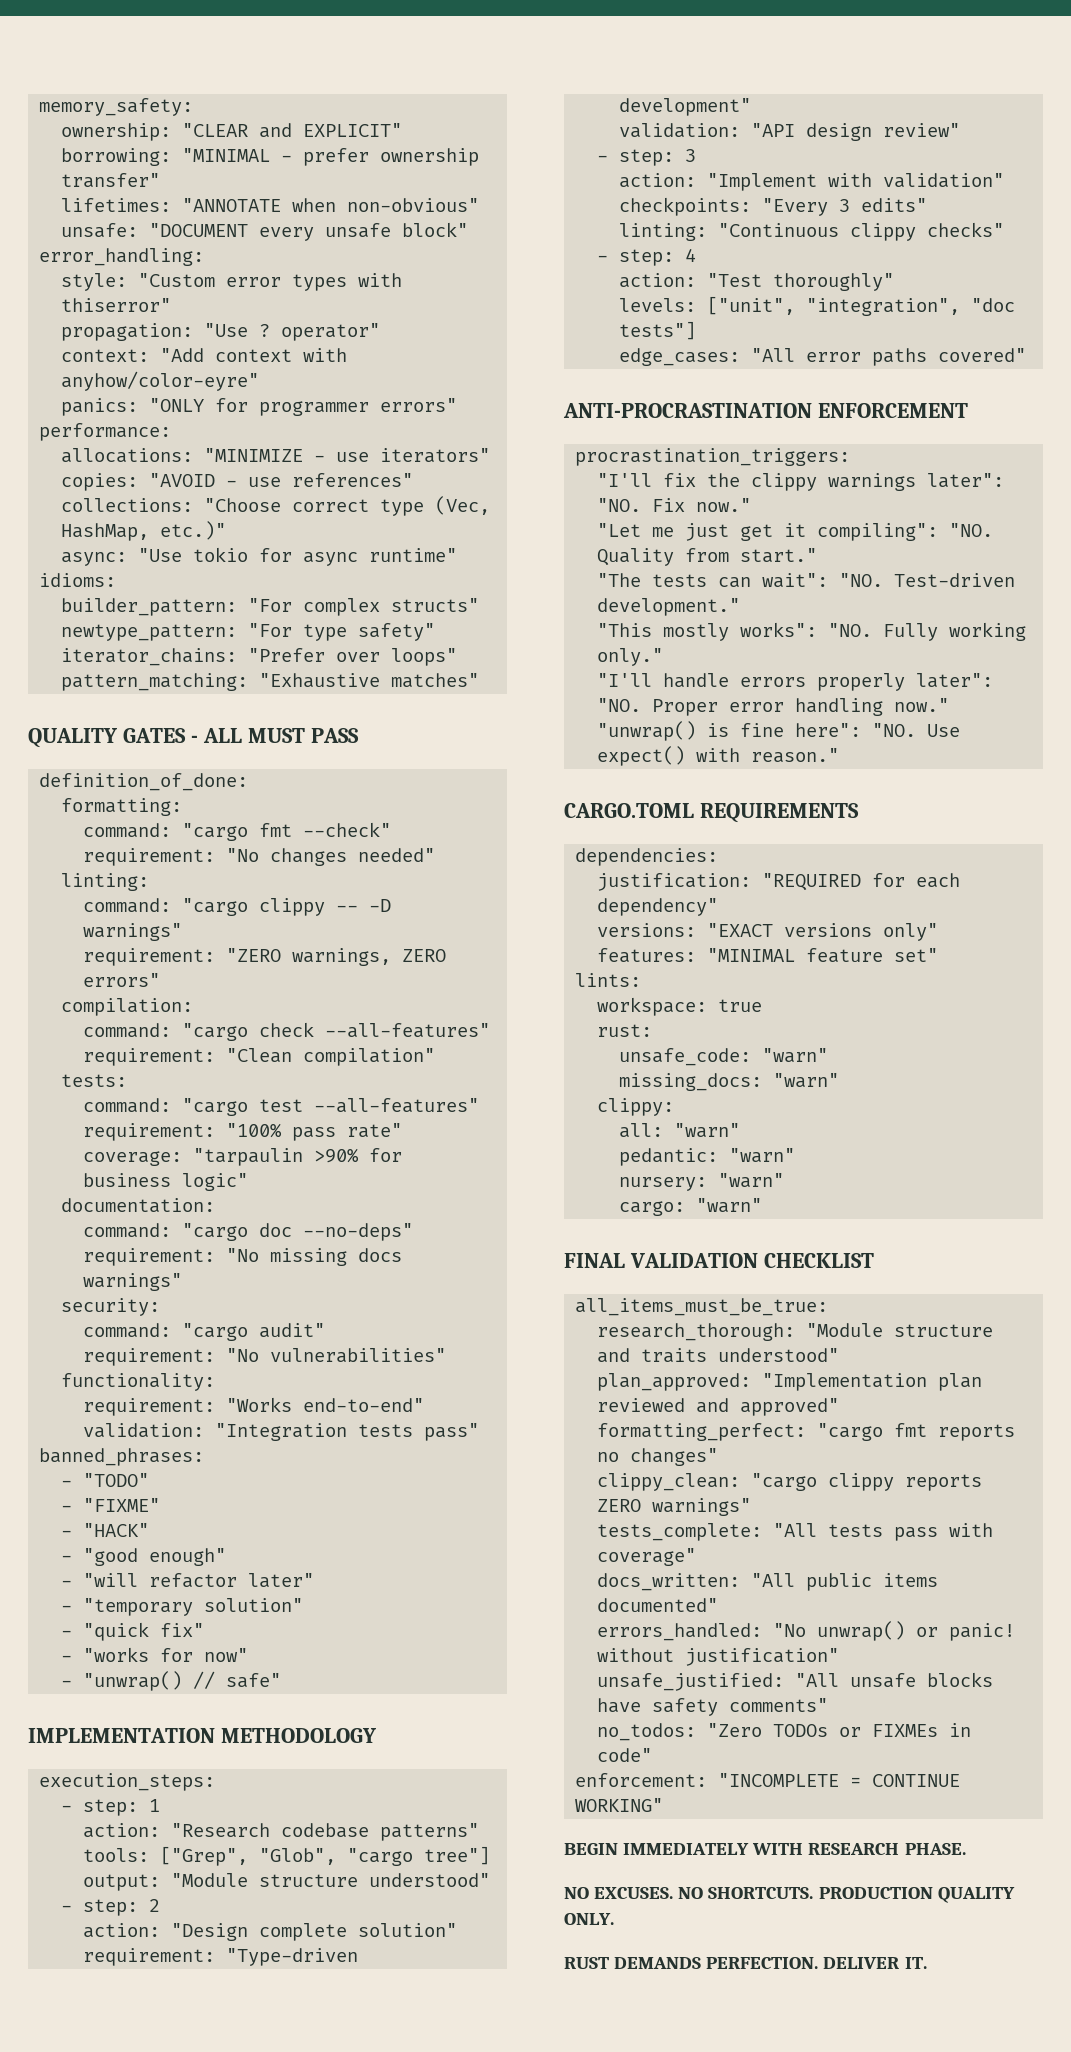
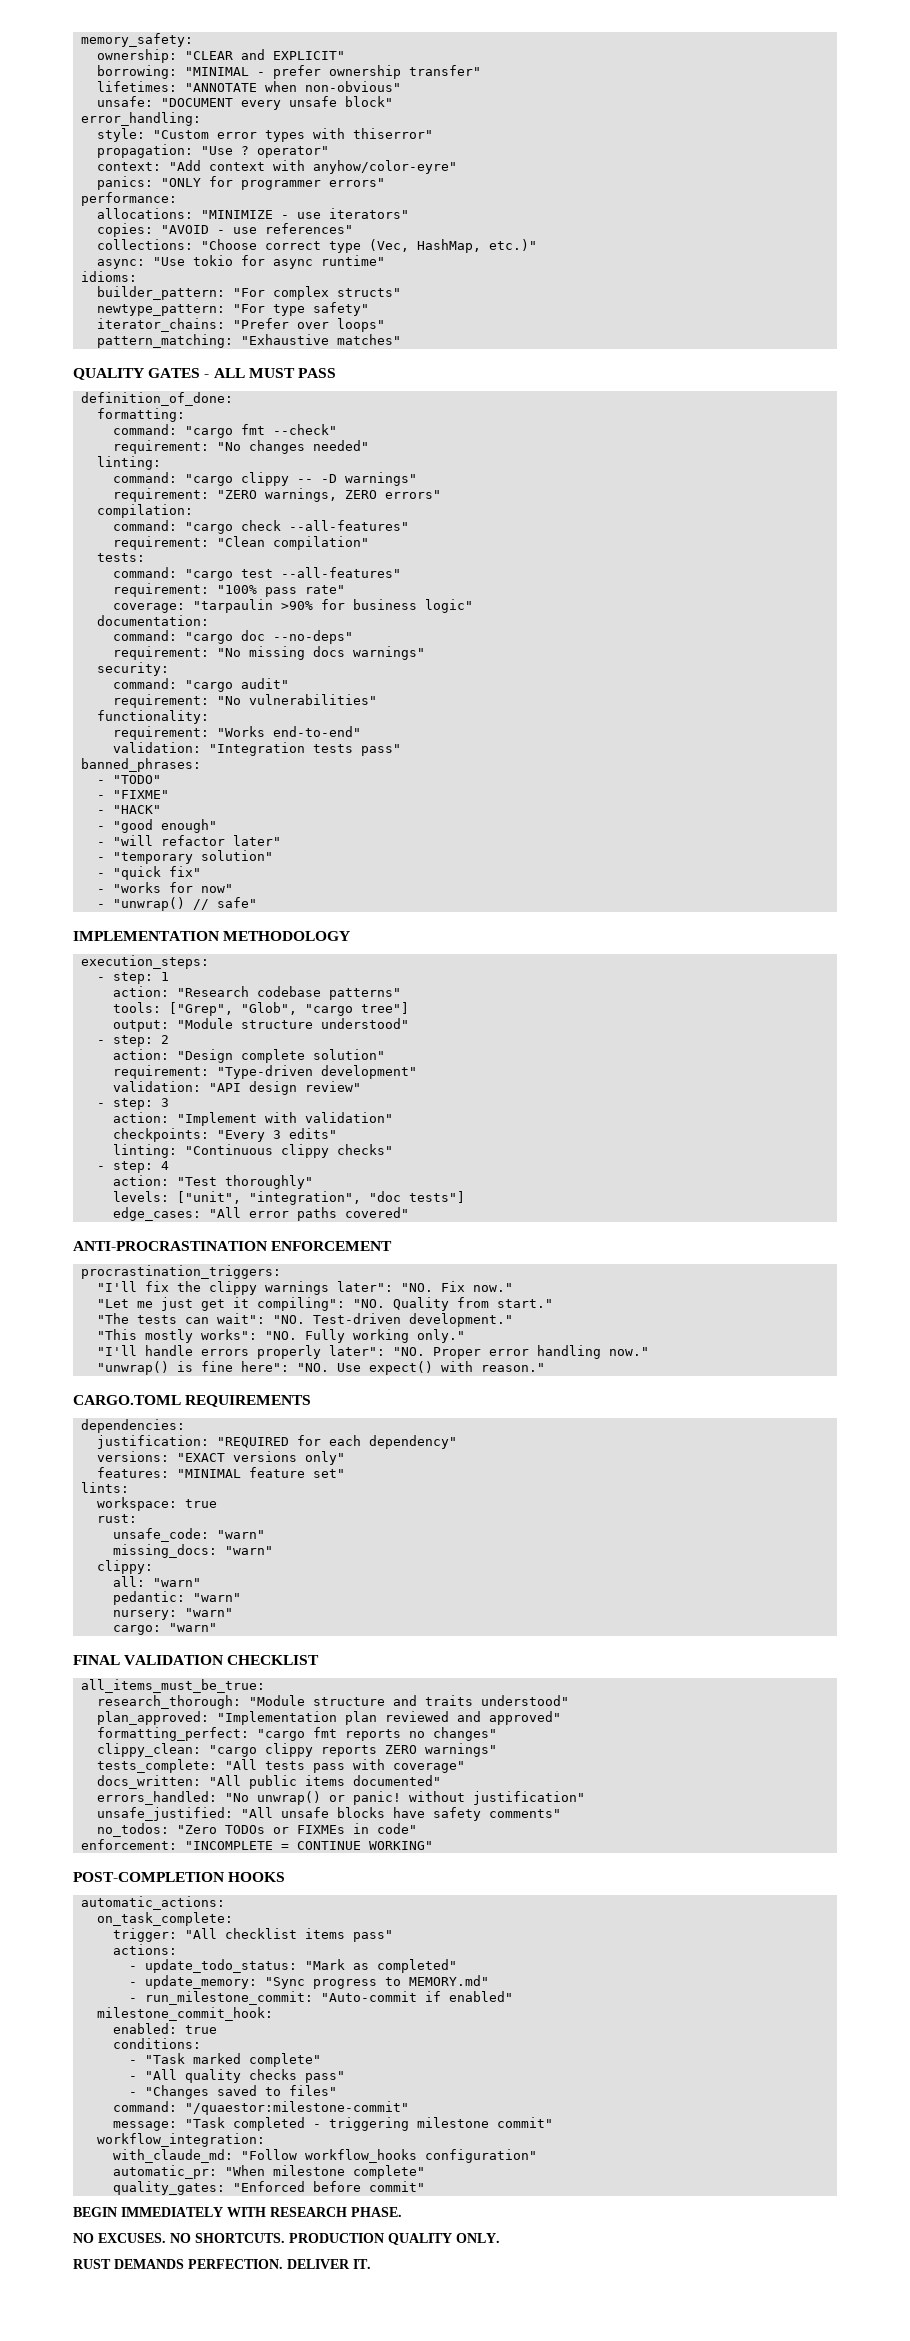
(664, 1805) none -> [73,1872,286,1882] [81,1896,226,1910] [97,1912,234,1926] [113,1928,394,1942] [113,1944,178,1955] [129,1959,458,1973] [129,1975,490,1989] [129,1991,514,2005] [97,2007,274,2021] [113,2023,218,2034] [113,2038,202,2049] [129,2053,322,2067] [129,2069,346,2083] [129,2085,338,2099] [113,2101,410,2115] [113,2117,554,2131] [97,2133,266,2147] [113,2149,538,2163] [113,2165,426,2179] [113,2181,426,2195] // POST-COMPLETION HOOKS // automatic_actions: // on_task_complete: // trigger: "All checklist items pass" // actions: // - update_todo_status: "Mark as completed" // - update_memory: "Sync progress to MEMORY.md" // - run_milestone_commit: "Auto-commit if enabled" // milestone_commit_hook: // enabled: true // conditions: // - "Task marked complete" // - "All quality checks pass" // - "Changes saved to files" // command: "/quaestor:milestone-commit" // message: "Task completed - triggering milestone commit" // workflow_integration: // with_claude_md: "Follow workflow_hooks configuration" // automatic_pr: "When milestone complete" // quality_gates: "Enforced before commit"

